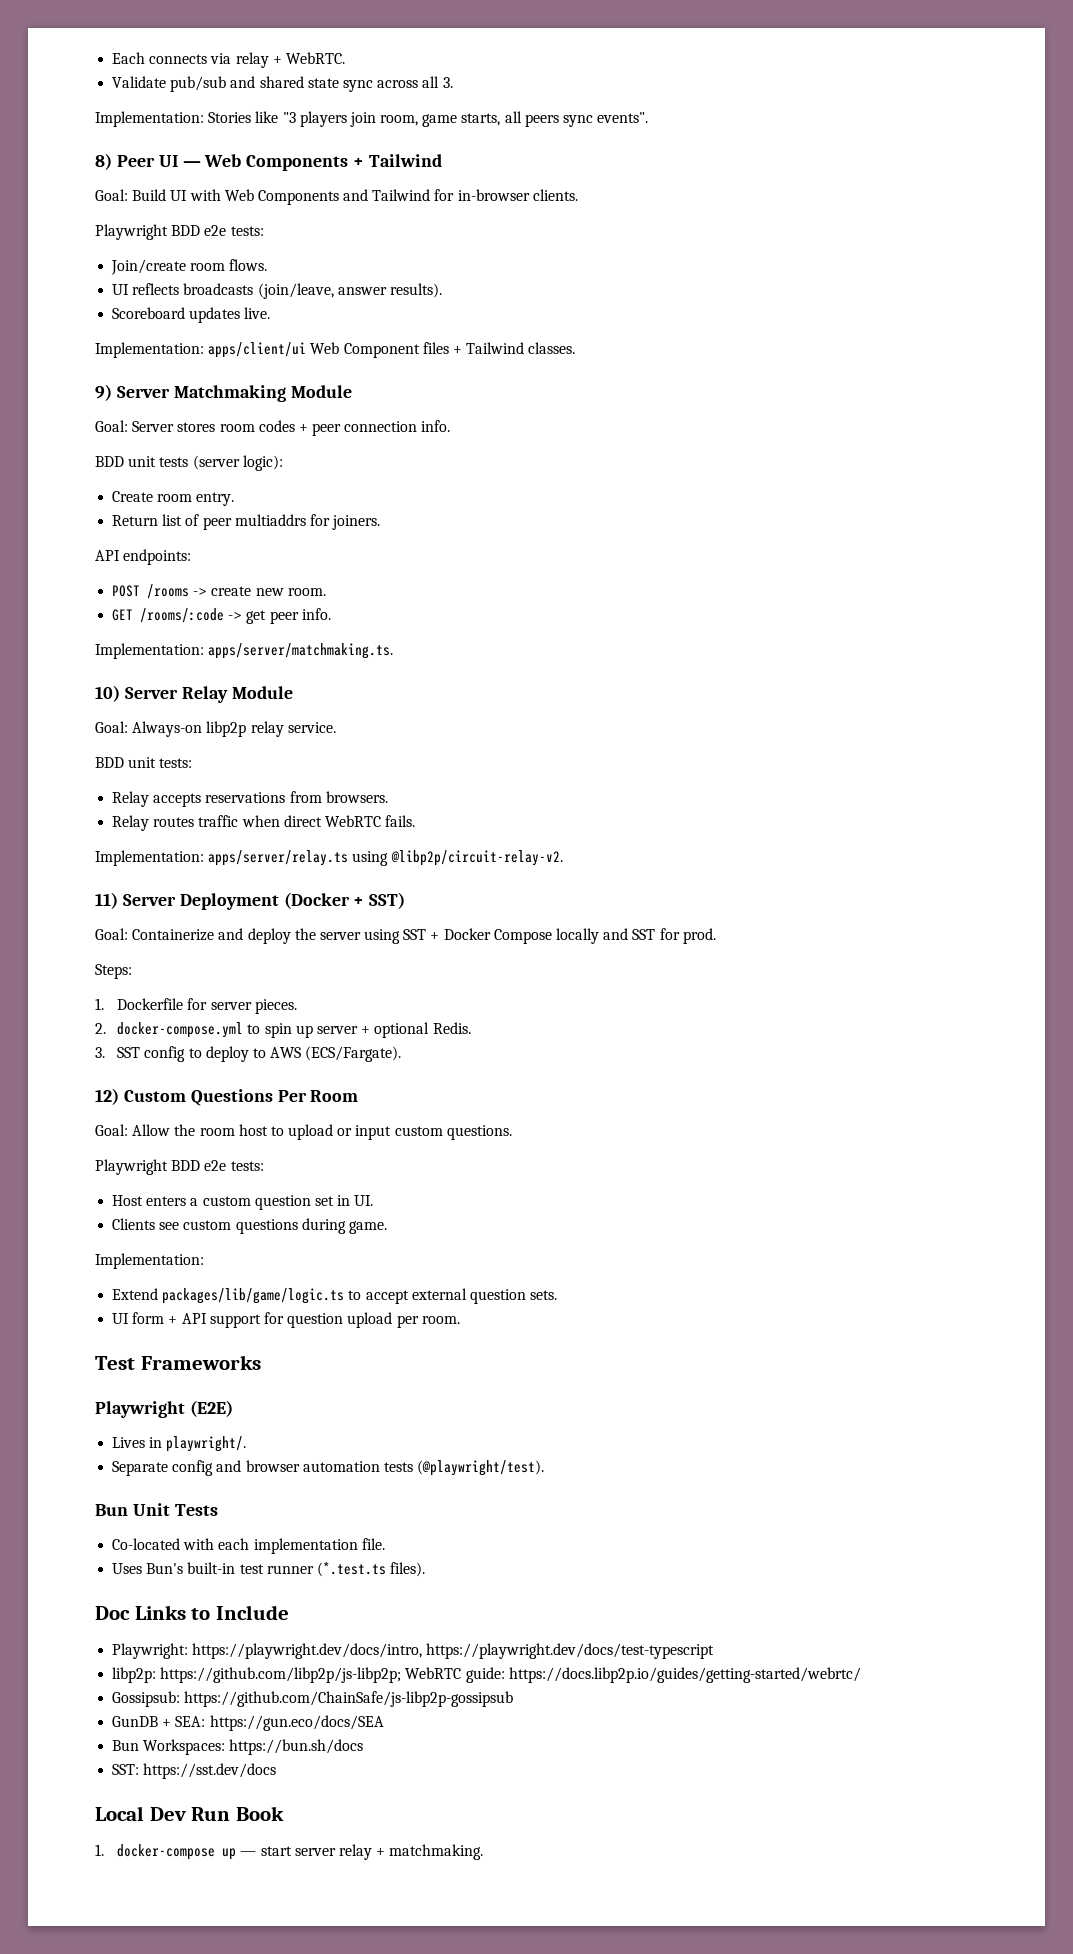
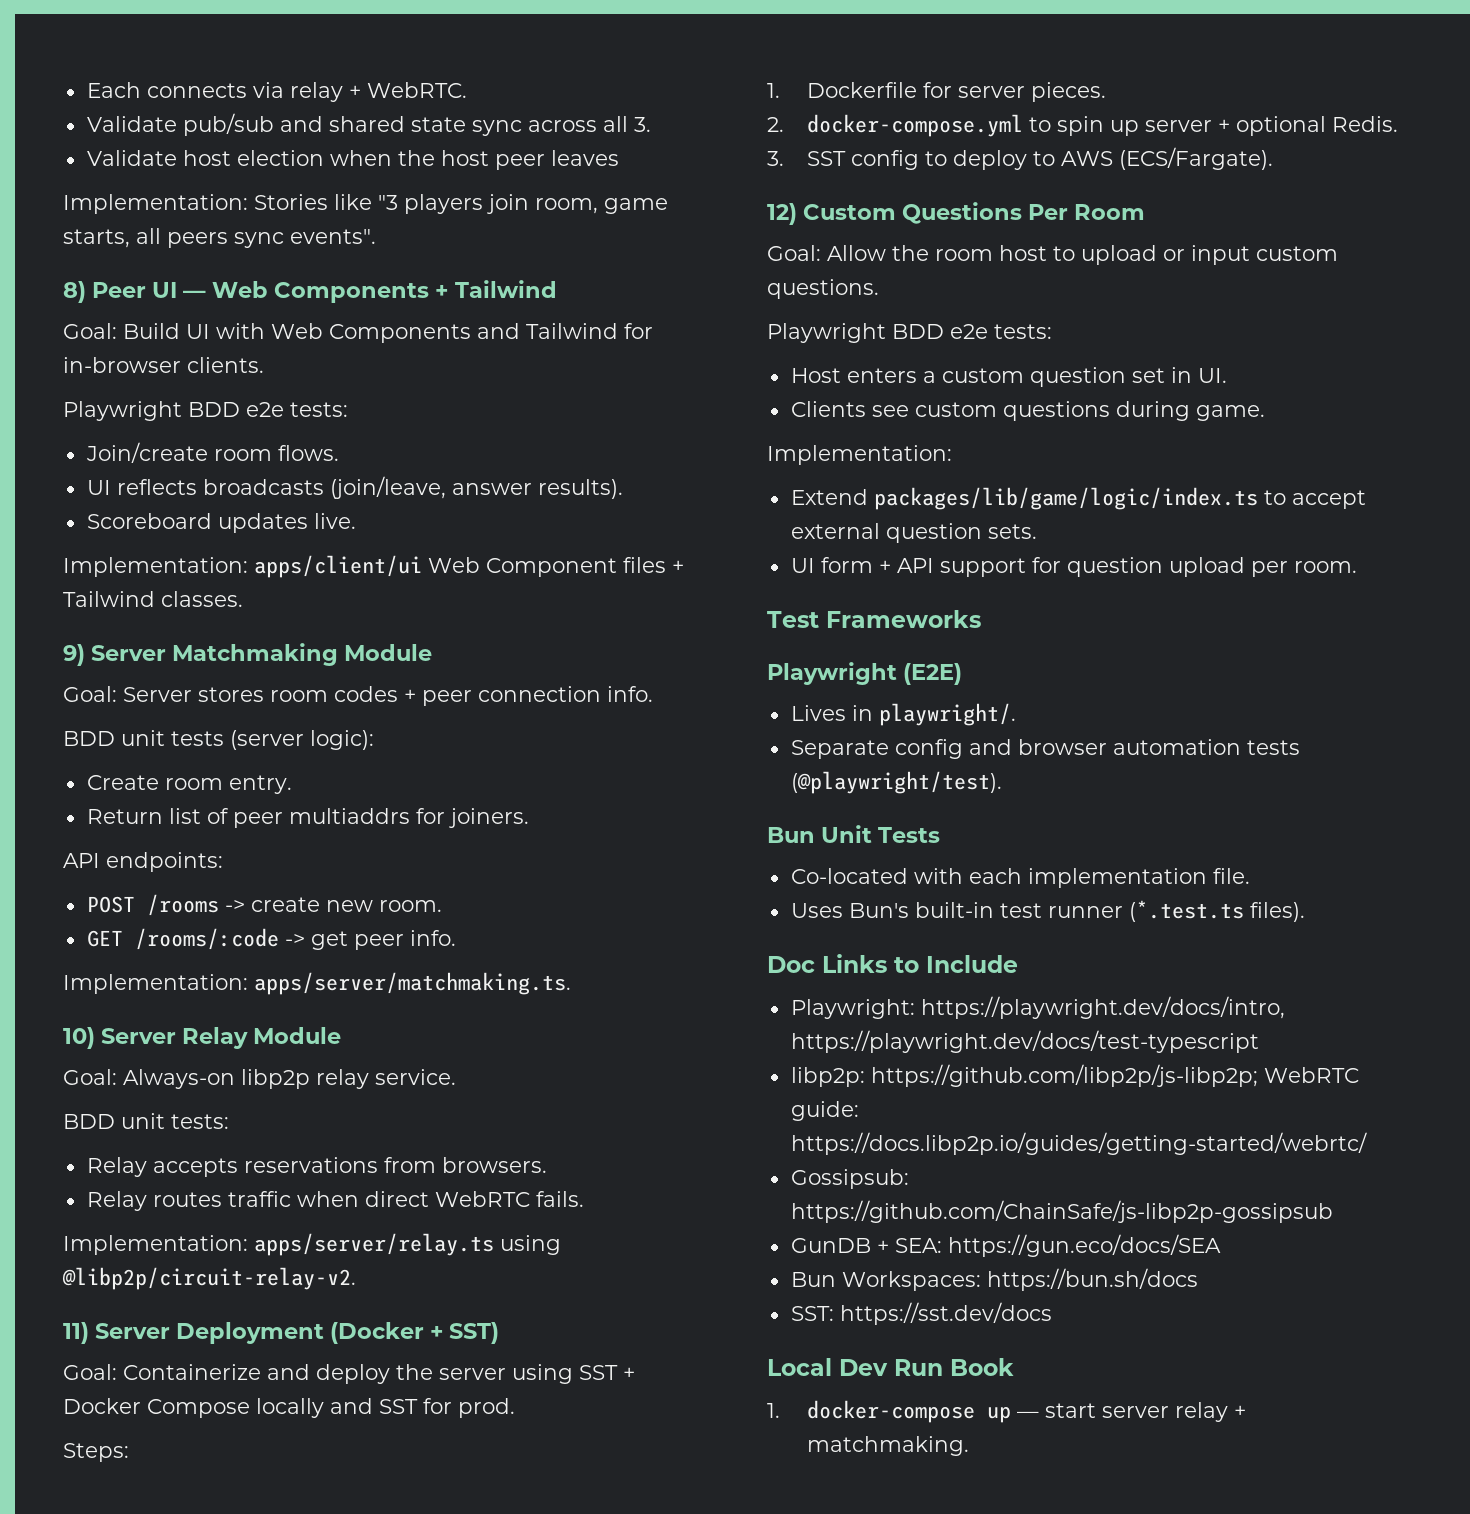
(453, 82) none -> [86,150,619,170] // Validate host election when the host peer leaves
[162,1288,345,1304] packages/lib/game/logic.ts -> [873,487,1258,510] packages/lib/game/logic/index.ts

